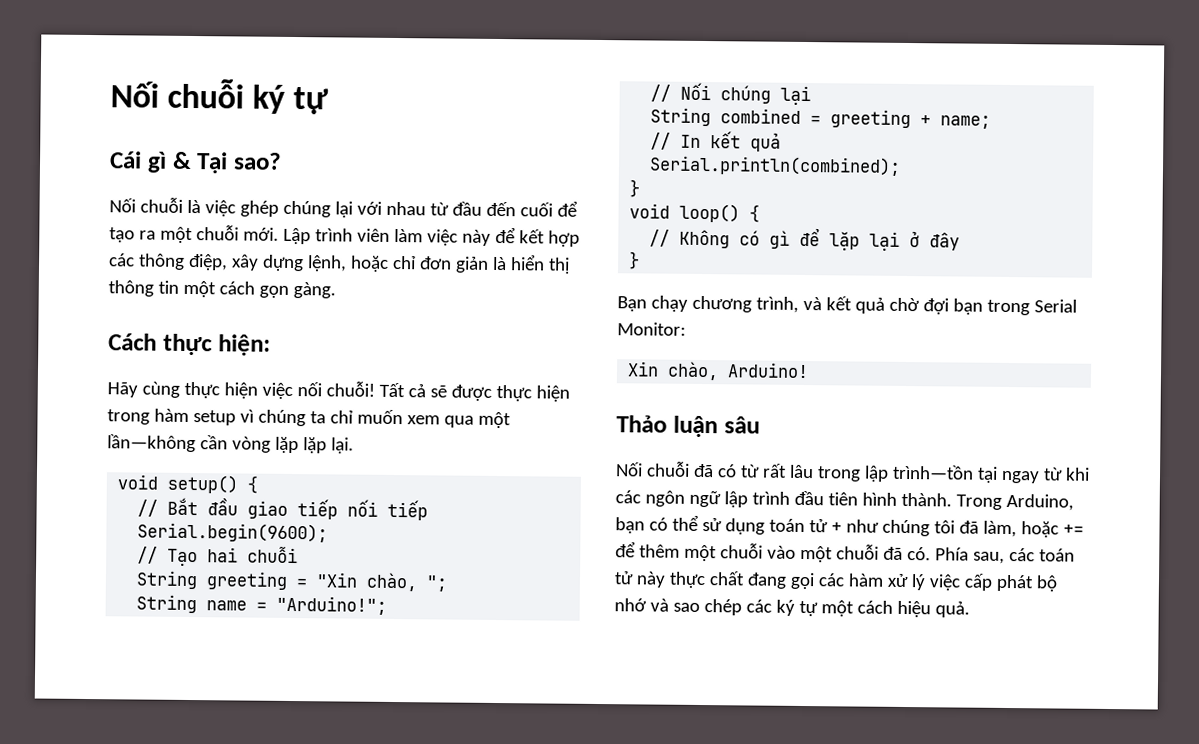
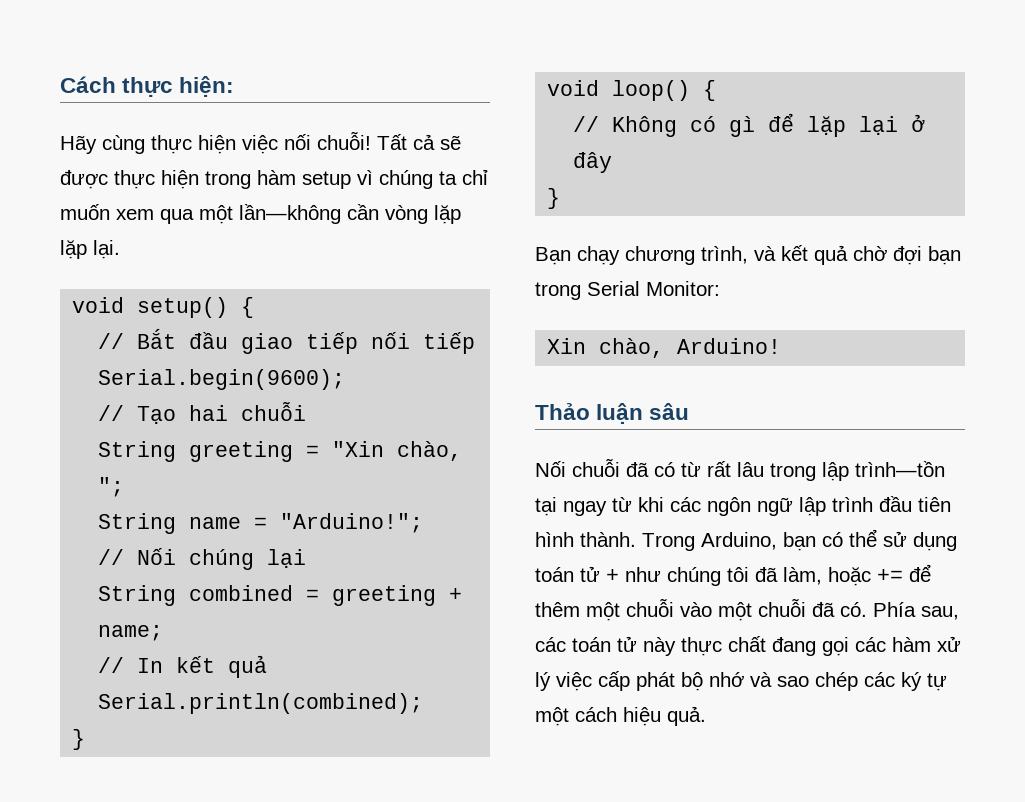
[110,78,330,115] [109,151,282,174] [109,197,578,218] [109,225,580,247] [109,253,570,274] [108,280,336,299] Nối chuỗi ký tự // Cái gì & Tại sao? // Nối chuỗi là việc ghép chúng lại với nhau từ đầu đến cuối để tạo ra một chuỗi mới. Lập trình viên làm việc này để kết hợp các thông điệp, xây dựng lệnh, hoặc chỉ đơn giản là hiển thị thông tin một cách gọn gàng. // -> (60, 84) none

